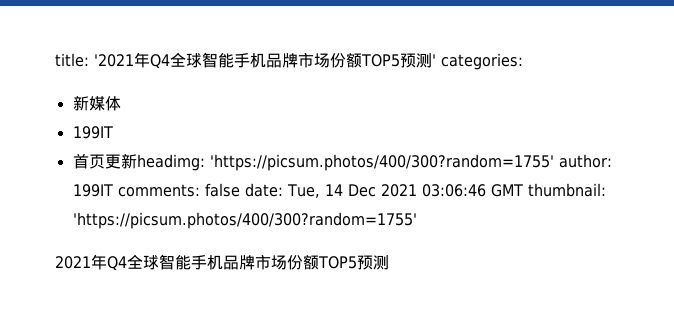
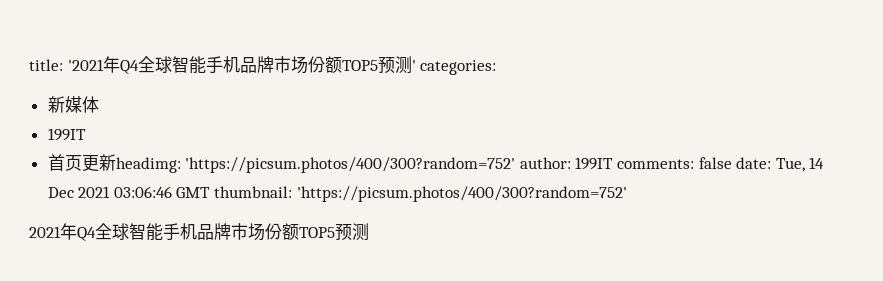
[209,154,554,171] 'https://picsum.photos/400/300?random=1755' -> [185,157,516,173] 'https://picsum.photos/400/300?random=752'
[72,212,417,229] 'https://picsum.photos/400/300?random=1755' -> [296,186,627,202] 'https://picsum.photos/400/300?random=752'

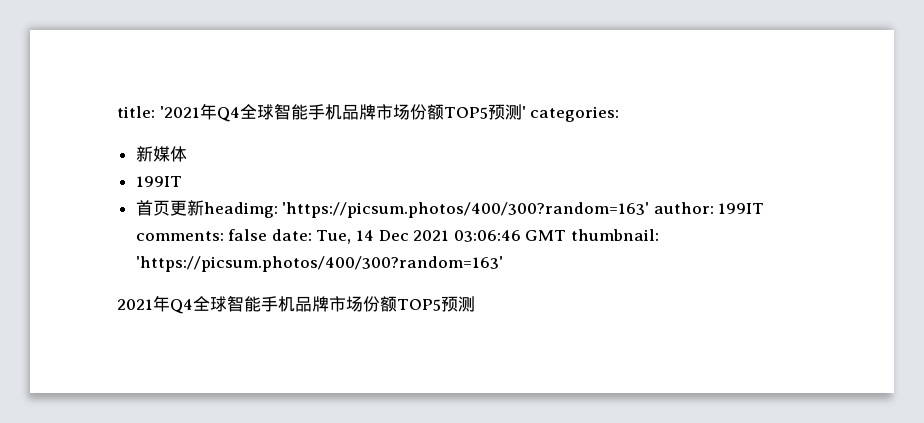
[185,157,516,173] 'https://picsum.photos/400/300?random=752' -> [282,202,650,218] 'https://picsum.photos/400/300?random=163'
[296,186,627,202] 'https://picsum.photos/400/300?random=752' -> [135,256,503,272] 'https://picsum.photos/400/300?random=163'

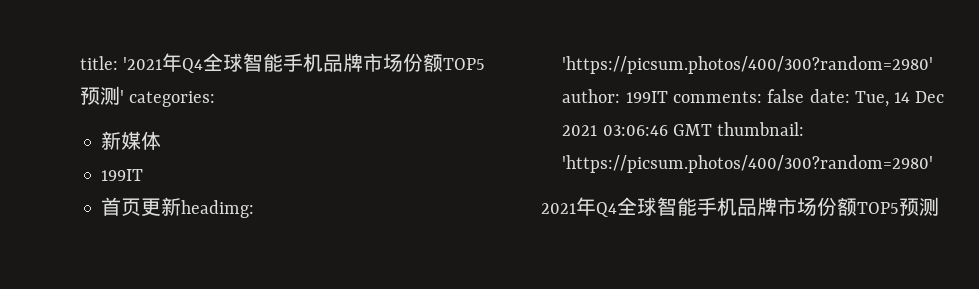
[282,202,650,218] 'https://picsum.photos/400/300?random=163' -> [562,56,934,74] 'https://picsum.photos/400/300?random=2980'
[135,256,503,272] 'https://picsum.photos/400/300?random=163' -> [562,155,934,173] 'https://picsum.photos/400/300?random=2980'

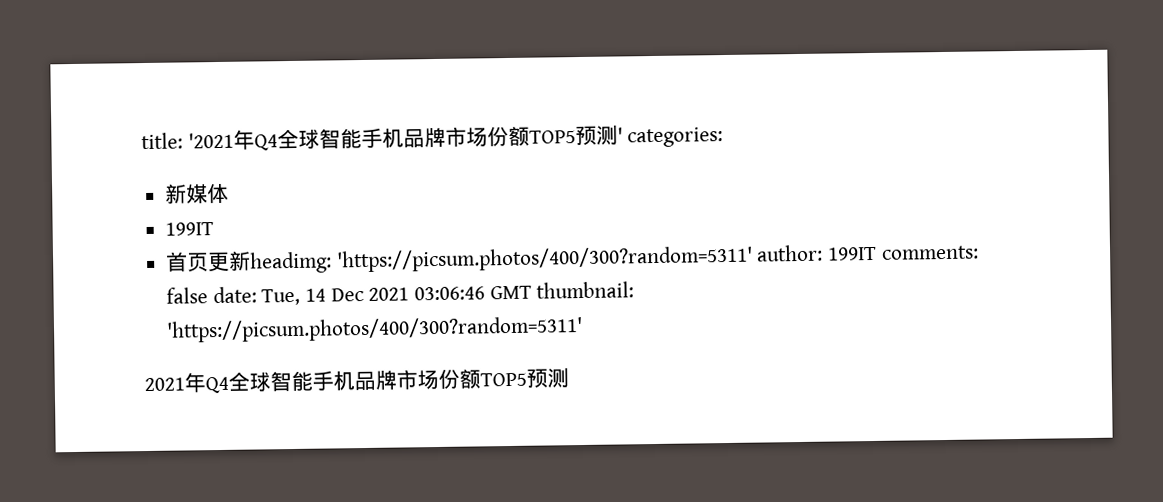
[562,56,934,74] 'https://picsum.photos/400/300?random=2980' -> [335,245,753,273] 'https://picsum.photos/400/300?random=5311'
[562,155,934,173] 'https://picsum.photos/400/300?random=2980' -> [166,315,584,343] 'https://picsum.photos/400/300?random=5311'

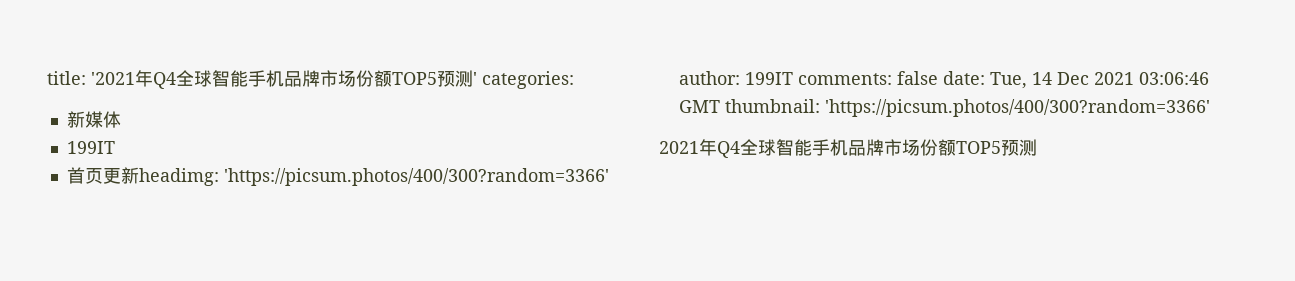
[335,245,753,273] 'https://picsum.photos/400/300?random=5311' -> [223,168,609,186] 'https://picsum.photos/400/300?random=3366'
[166,315,584,343] 'https://picsum.photos/400/300?random=5311' -> [824,99,1210,117] 'https://picsum.photos/400/300?random=3366'

